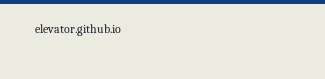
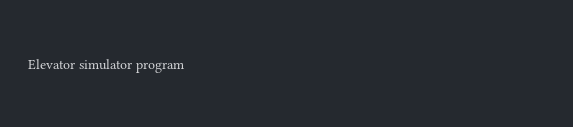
[35,24,121,36] elevator.github.io -> [28,59,184,73] Elevator simulator program

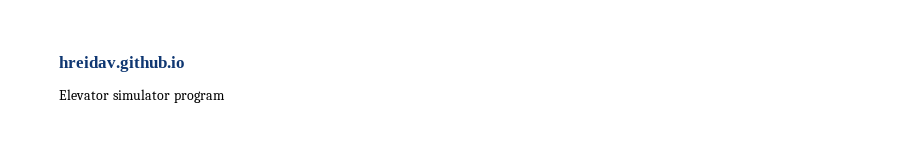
(28, 64) none -> [59,56,185,72] hreidav.github.io //

